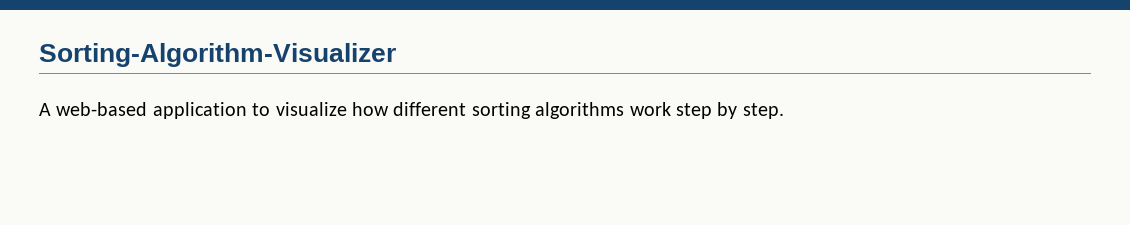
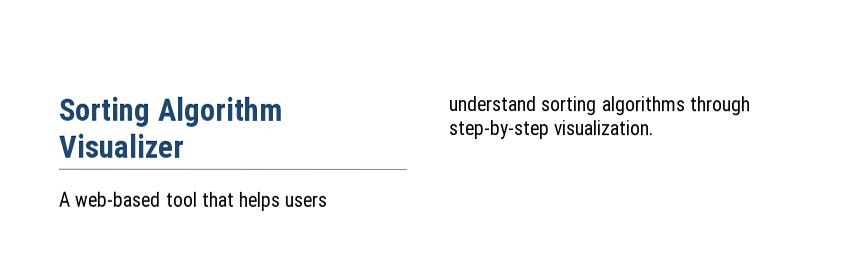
[39,43,396,67] Sorting-Algorithm-Visualizer -> [59,96,284,127] [58,133,185,158] Sorting Algorithm Visualizer
[152,102,784,119] application to visualize how different sorting algorithms work step by step. -> [164,191,328,211] [449,96,751,116] [448,120,655,140] tool that helps users understand sorting algorithms through step-by-step visualization.

